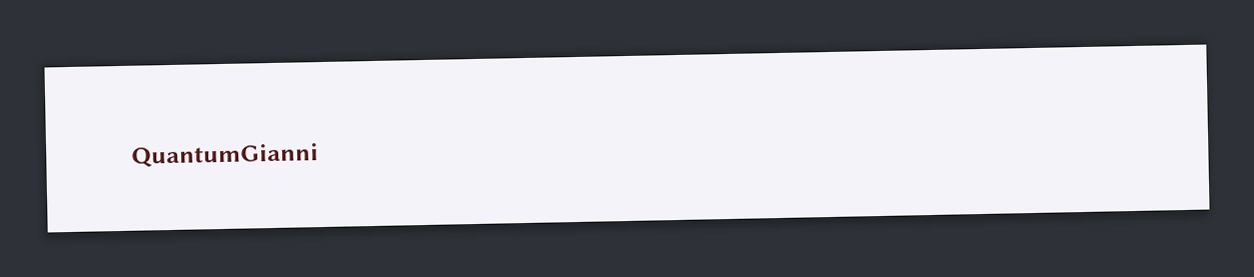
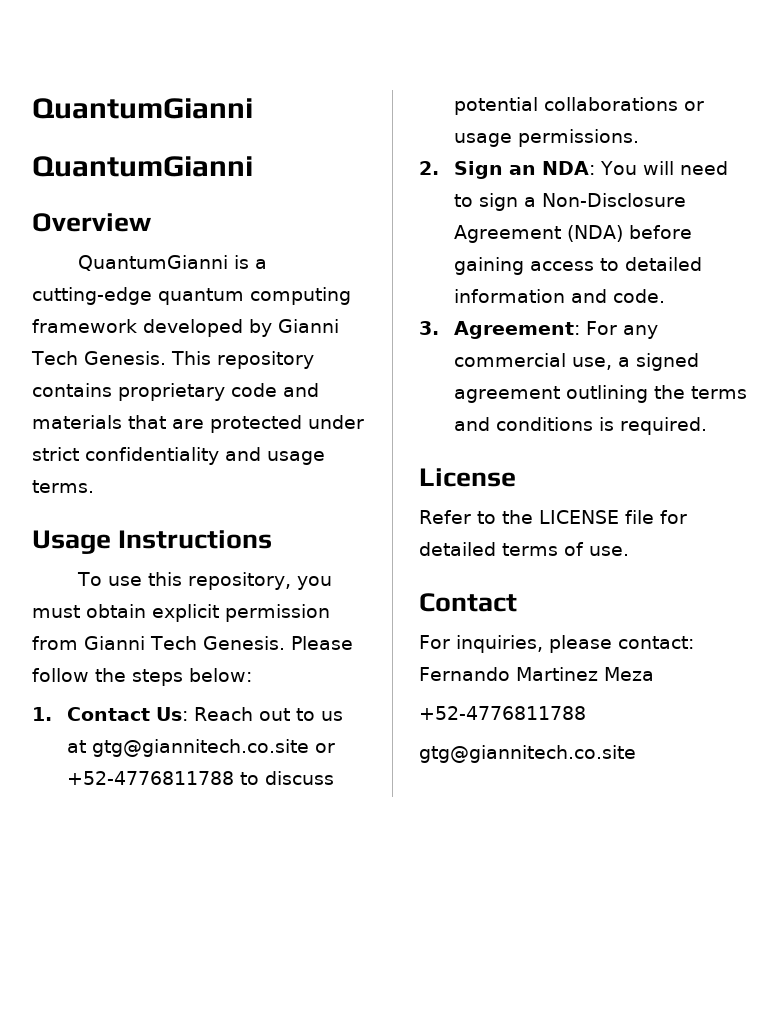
[131,143,319,168] QuantumGianni -> [32,98,253,119] [32,156,253,177] [32,213,151,232] [77,255,267,271] [32,287,351,305] [32,319,339,337] [31,351,314,369] [32,383,319,401] [32,415,364,433] [32,447,325,465] [32,480,94,493] [32,530,273,554] [76,572,332,590] [32,604,330,622] [32,636,353,650] [32,668,252,686] [32,707,343,721] [66,739,335,757] [66,771,334,785] [453,97,704,115] [453,129,639,147] [419,161,728,179] [453,193,686,211] [453,225,692,243] [453,257,702,275] [453,289,665,303] [419,321,658,339] [453,353,699,371] [453,385,747,403] [453,417,707,435] [419,468,516,487] [419,510,687,524] [419,542,629,556] [419,593,517,612] [419,635,694,653] [419,667,654,681] [419,706,586,720] [419,745,636,763] QuantumGianni // QuantumGianni // Overview // QuantumGianni is a cutting-edge quantum computing framework developed by Gianni Tech Genesis. This repository contains proprietary code and materials that are protected under strict confidentiality and usage terms. // Usage Instructions // To use this repository, you must obtain explicit permission from Gianni Tech Genesis. Please follow the steps below: // 1. Contact Us: Reach out to us at gtg@giannitech.co.site or +52-4776811788 to discuss potential collaborations or usage permissions. // 2. Sign an NDA: You will need to sign a Non-Disclosure Agreement (NDA) before gaining access to detailed information and code. // 3. Agreement: For any commercial use, a signed agreement outlining the terms and conditions is required. // License // Refer to the LICENSE file for detailed terms of use. // Contact // For inquiries, please contact: Fernando Martinez Meza // +52-4776811788 // gtg@giannitech.co.site

